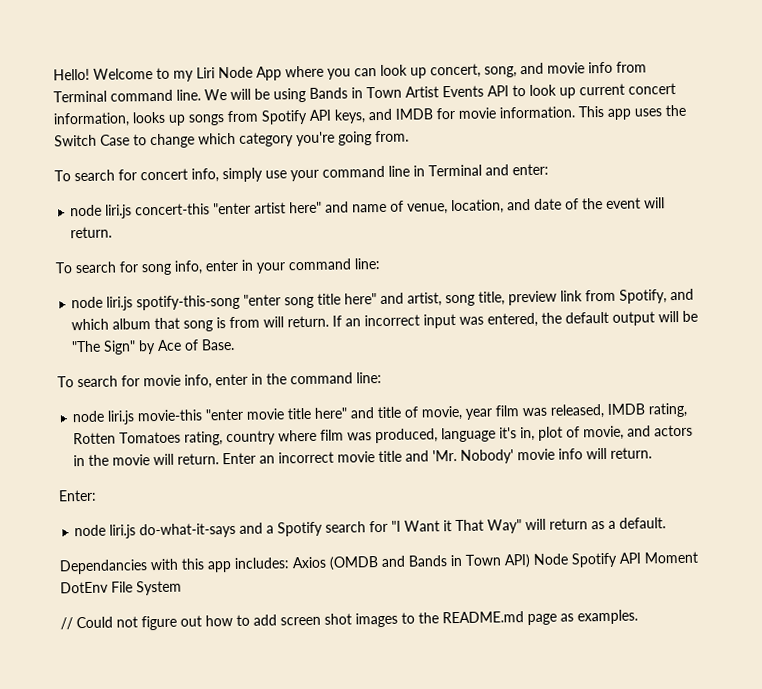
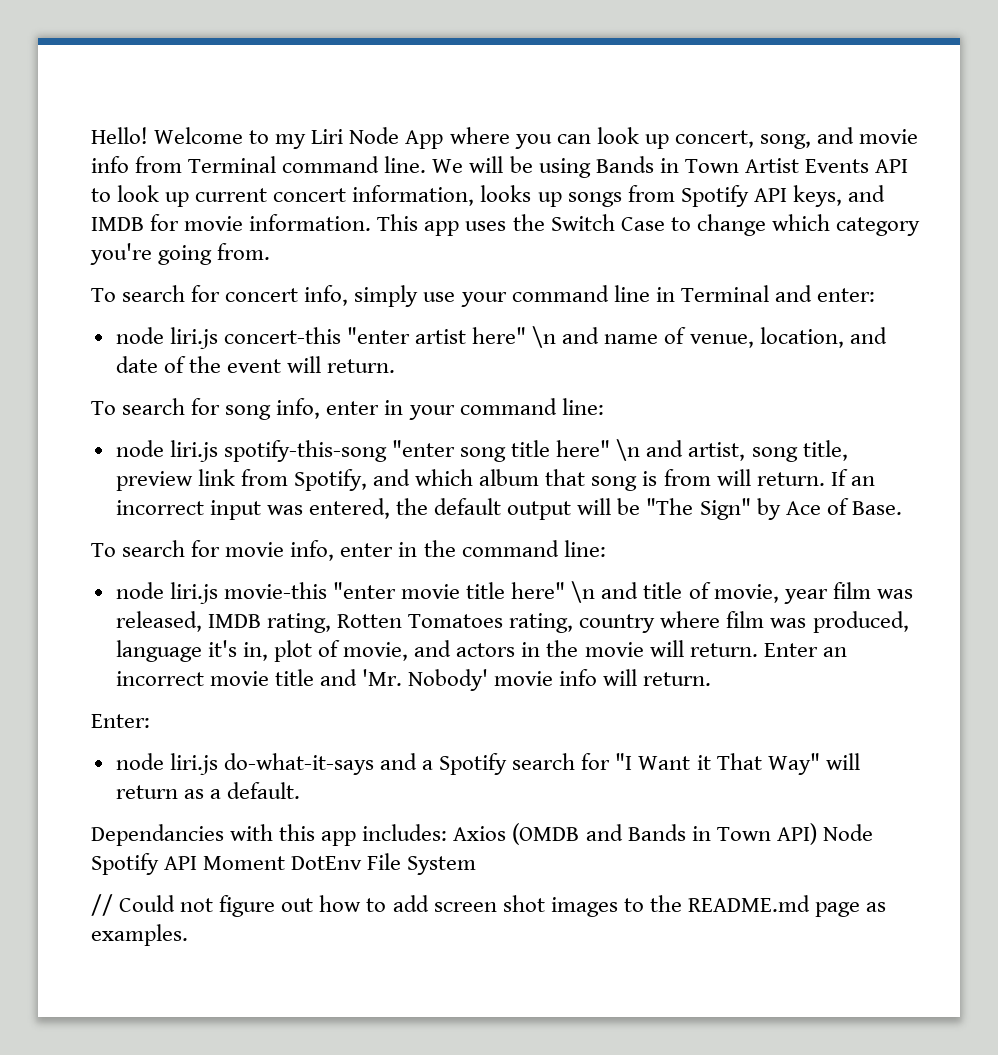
(323, 207) none -> [532,326,557,348] \n
(378, 299) none -> [616,439,641,461] \n
(348, 413) none -> [571,581,596,603] \n

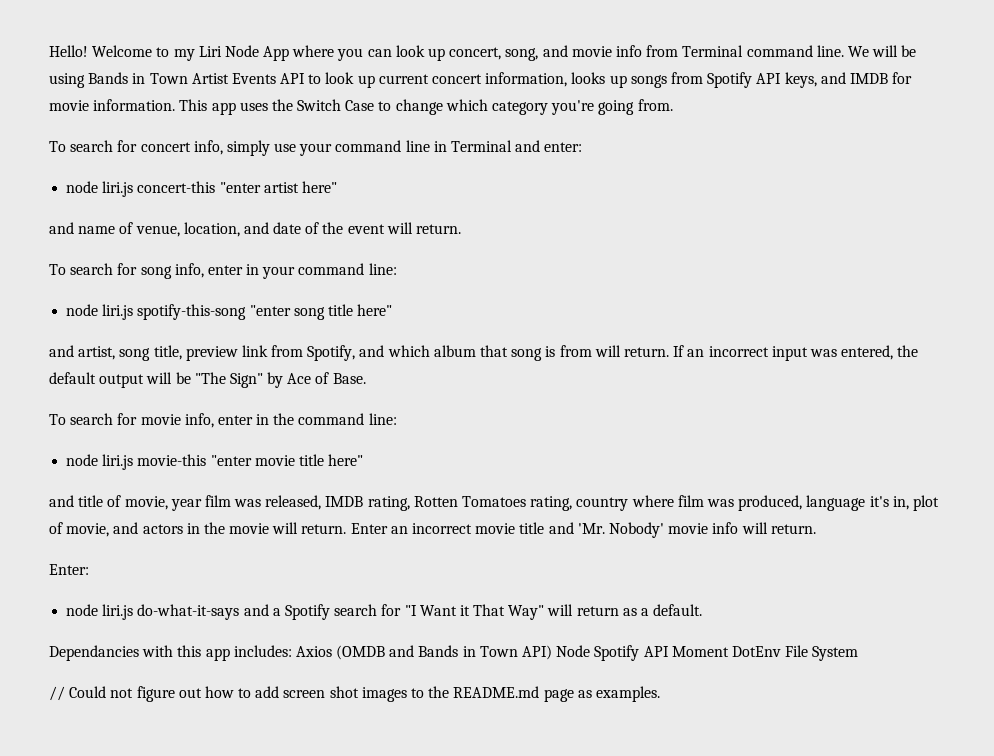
[532,326,557,348] \n -> (337, 187) //
[616,439,641,461] \n -> (393, 310) //
[571,581,596,603] \n -> (364, 460) //

